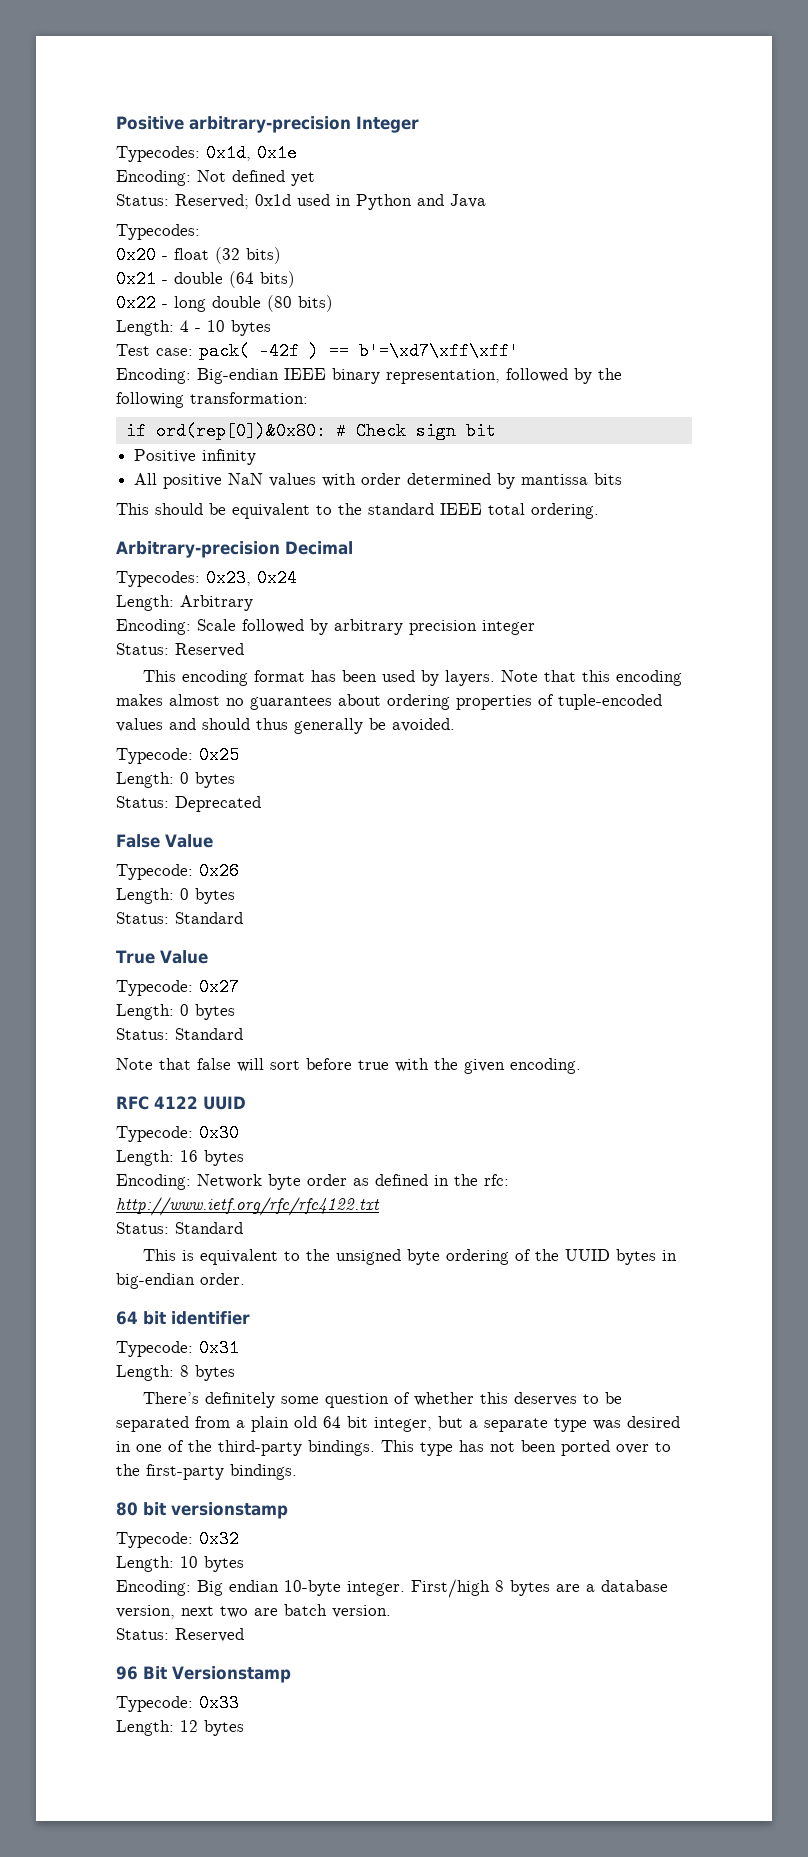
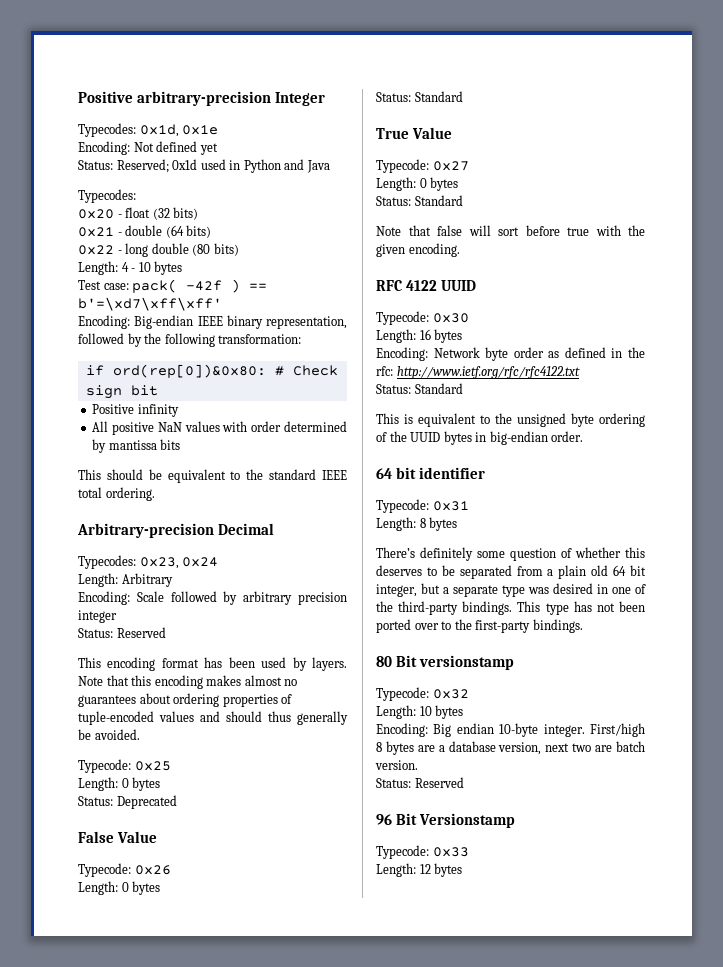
[143,1502,166,1516] bit -> [396,655,418,667] Bit

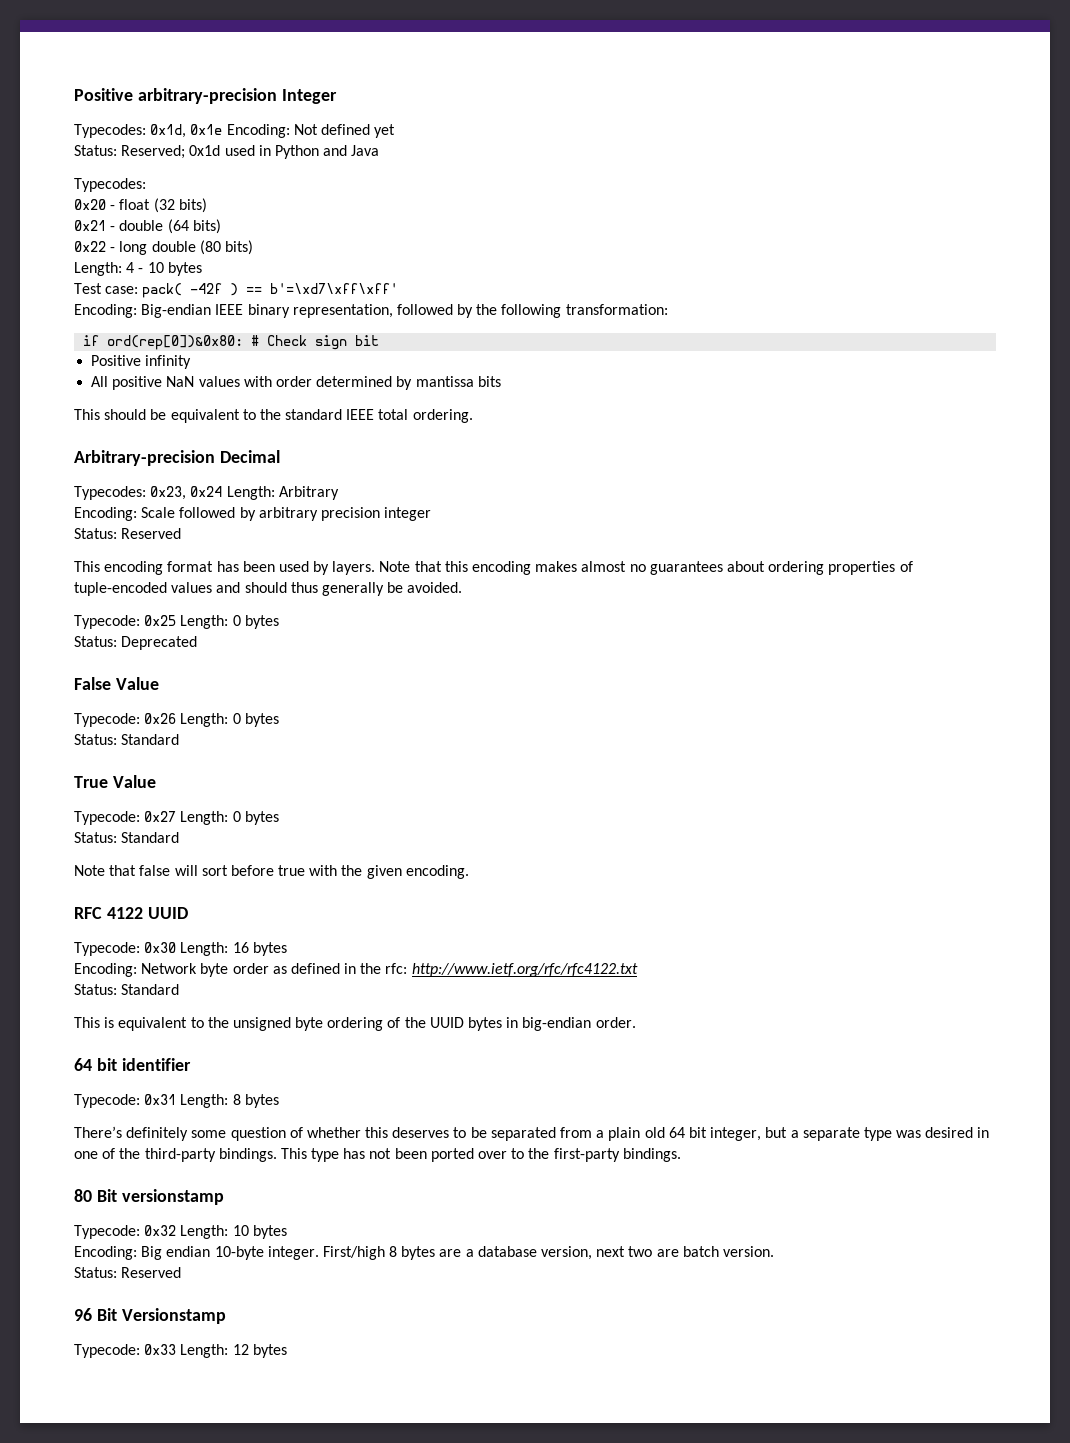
(219, 130) // -> (223, 129) none
(219, 562) // -> (223, 491) none
(171, 766) // -> (177, 620) none
(171, 870) // -> (177, 718) none
(469, 166) // -> (177, 816) none
(469, 318) // -> (177, 947) none
(469, 506) // -> (177, 1099) none
(469, 694) // -> (177, 1230) none
(469, 852) // -> (177, 1349) none

